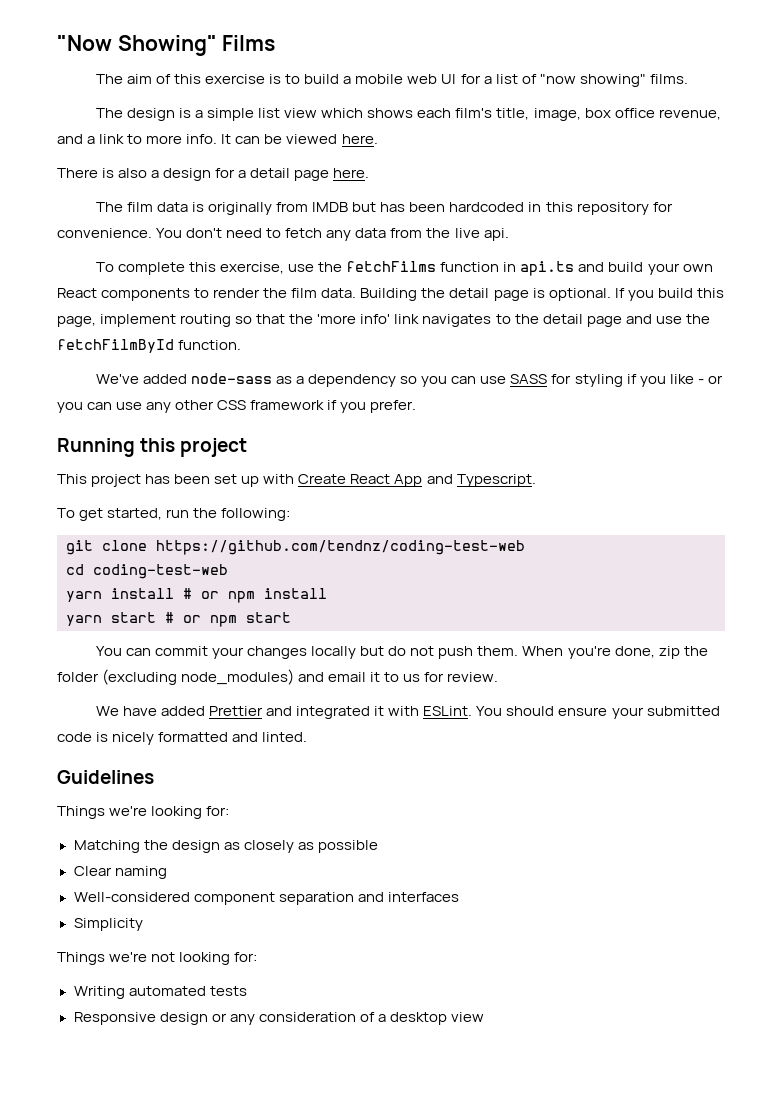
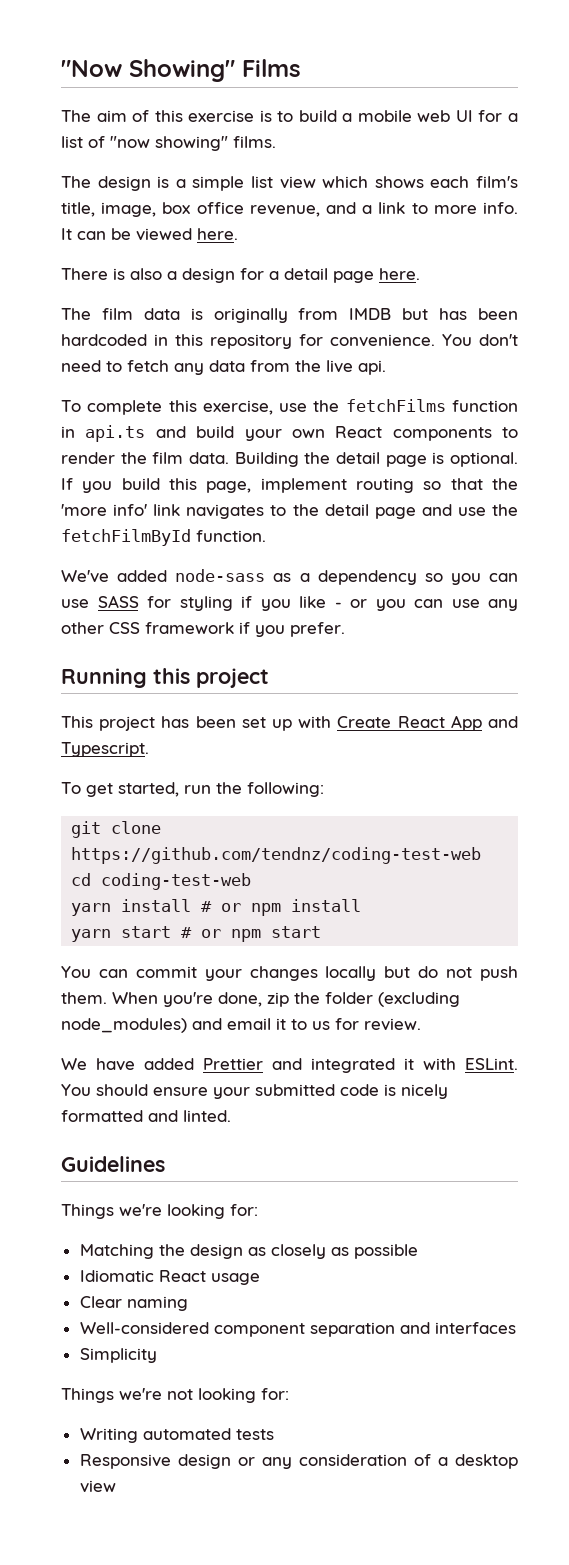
(378, 846) none -> [79,1270,260,1285] // Idiomatic React usage

